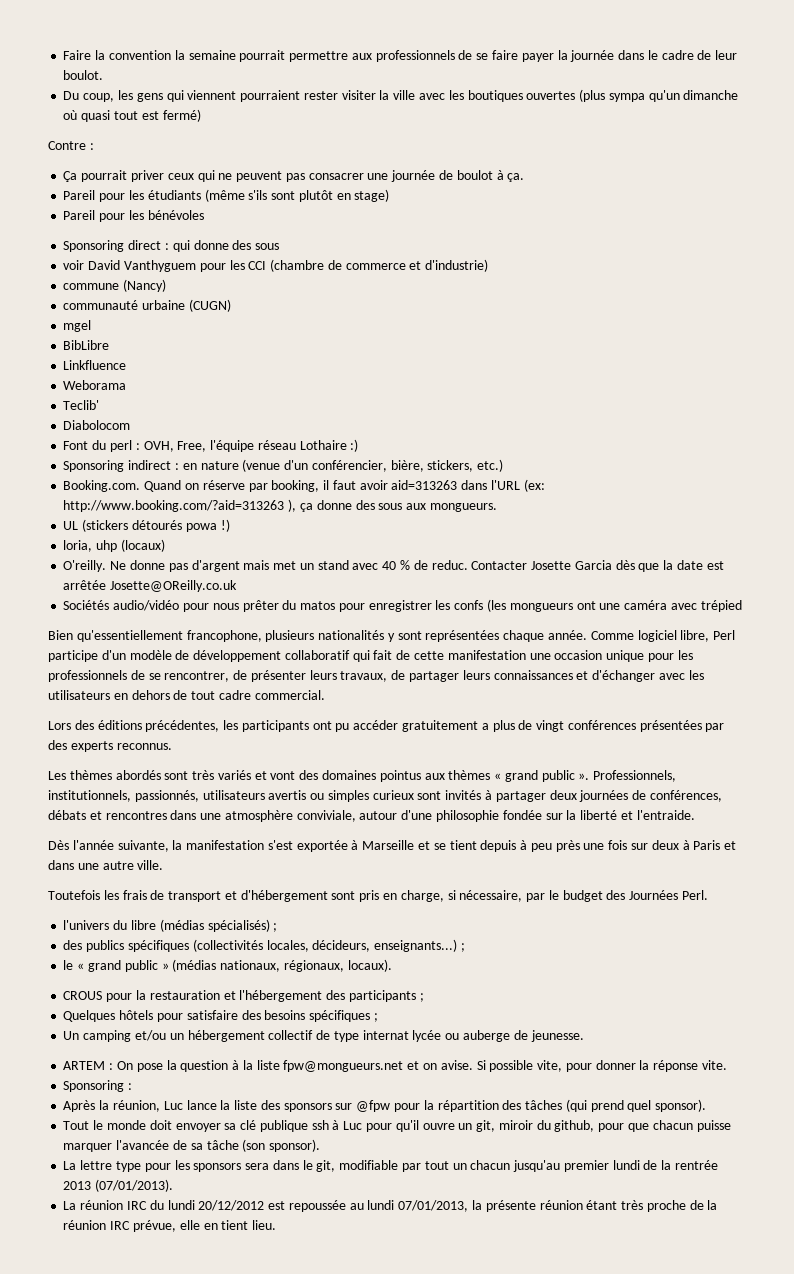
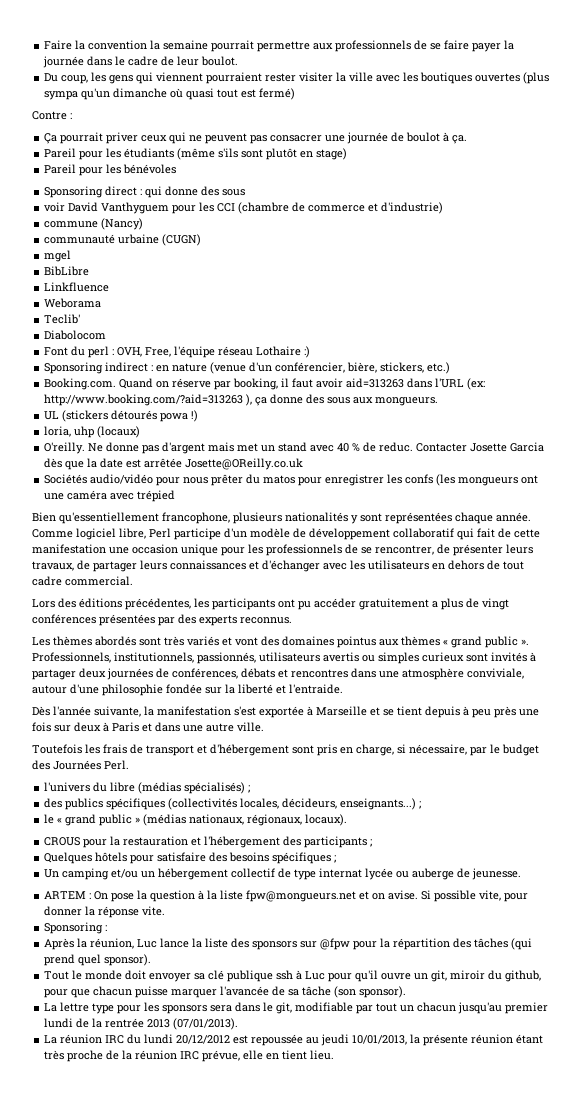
[367,1200,469,1212] lundi 07/01/2013, -> [321,1034,408,1046] jeudi 10/01/2013,

